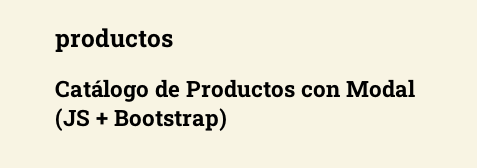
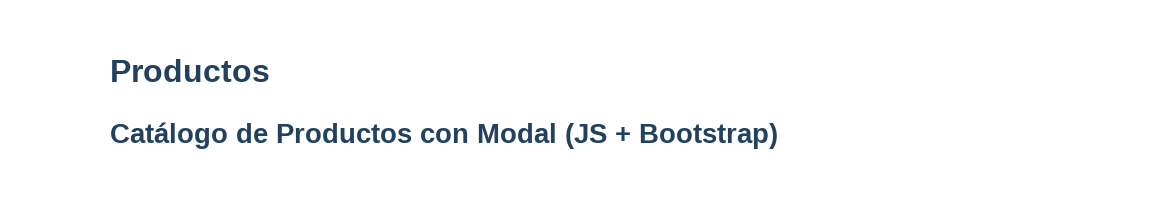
[55,28,173,52] productos -> [110,59,270,82] Productos

